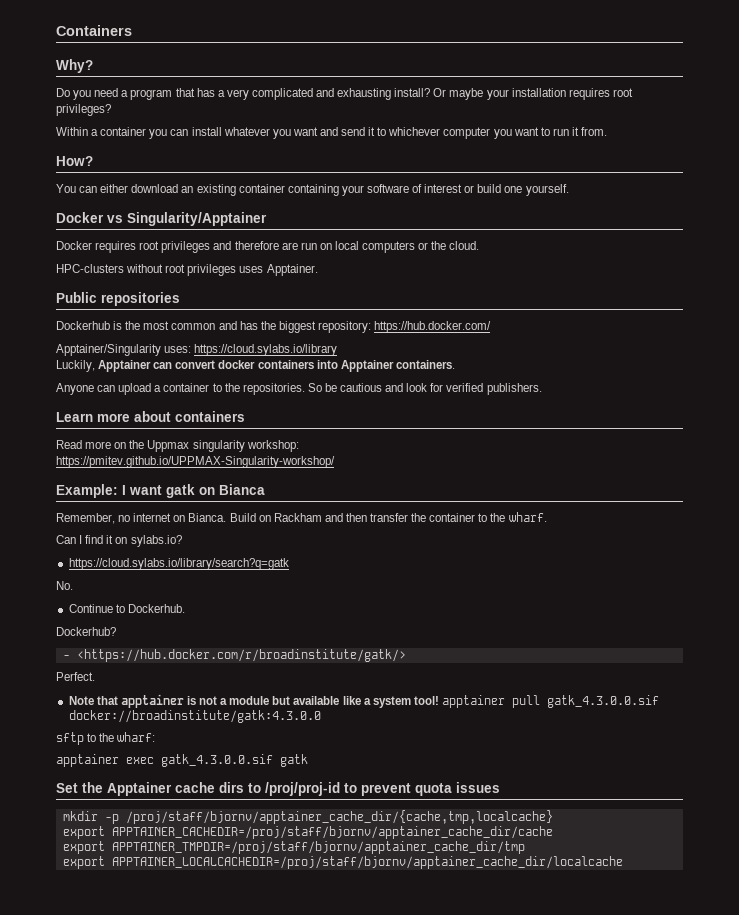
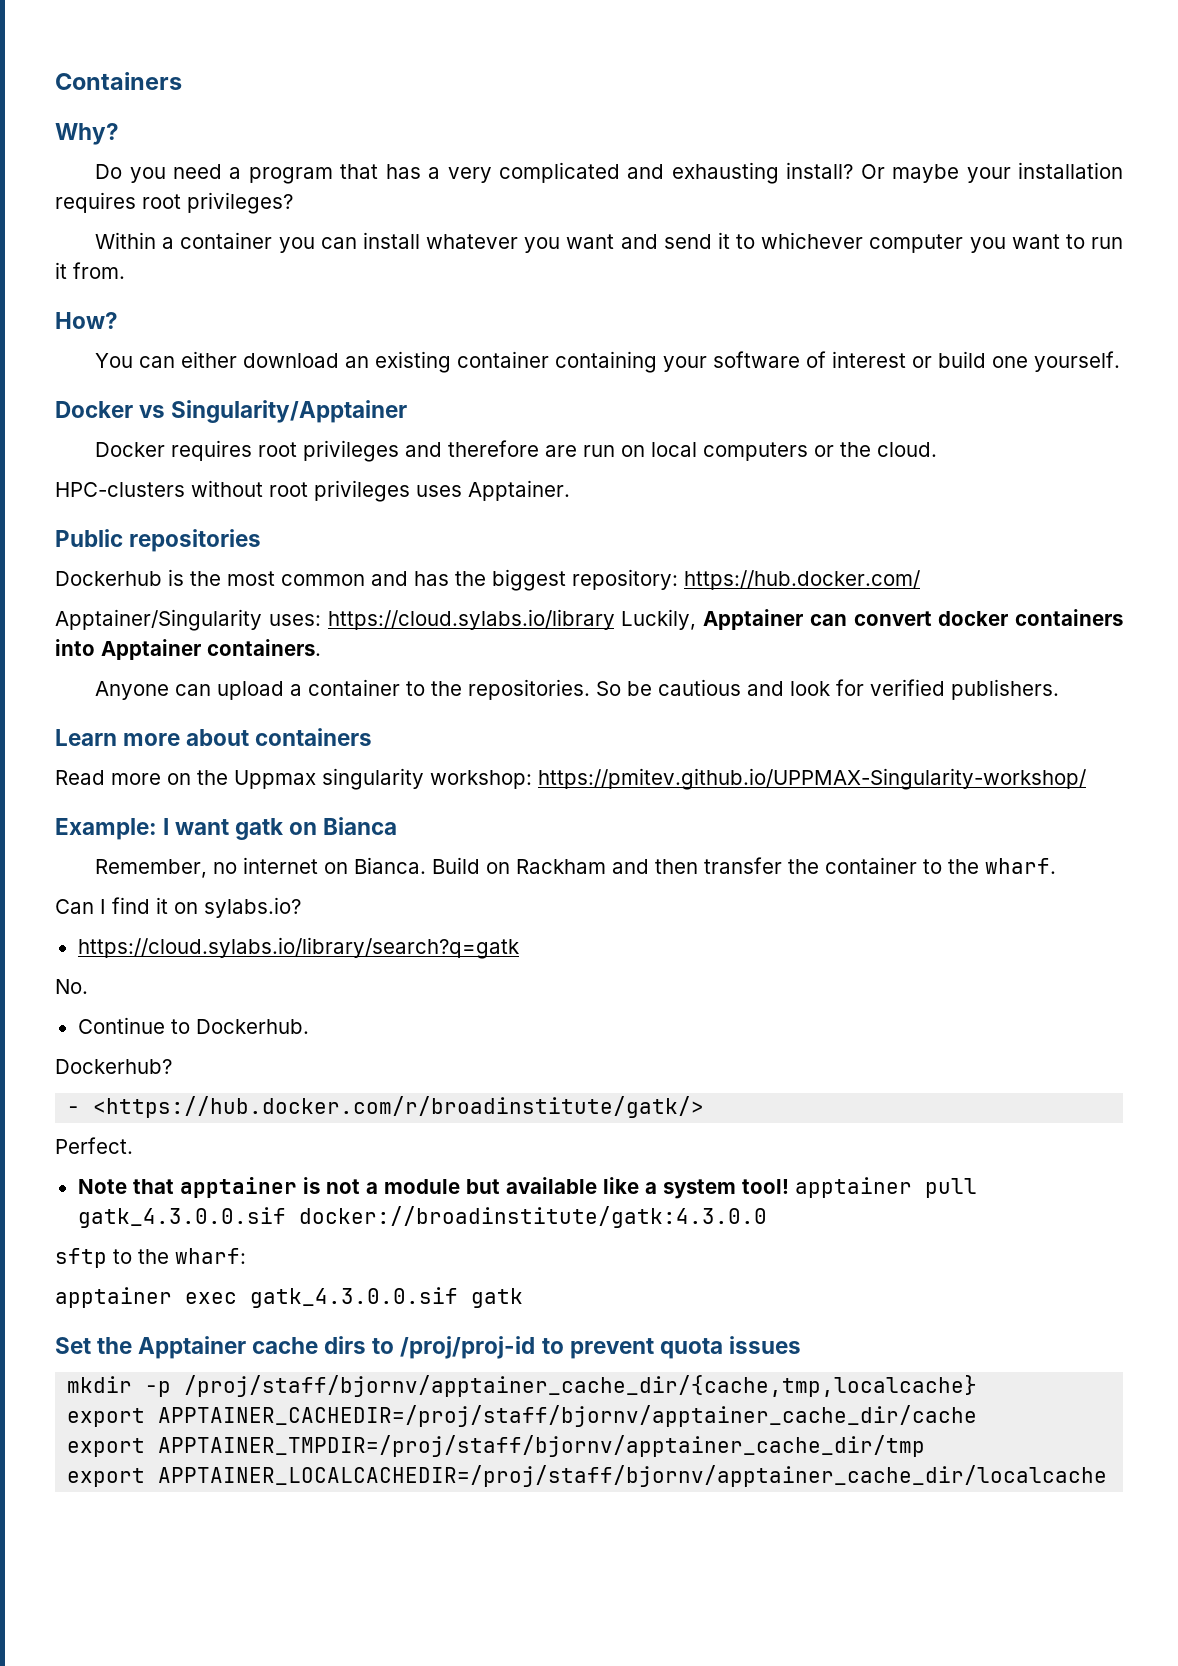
(338, 350) // -> (615, 619) none
(299, 446) // -> (532, 779) none

